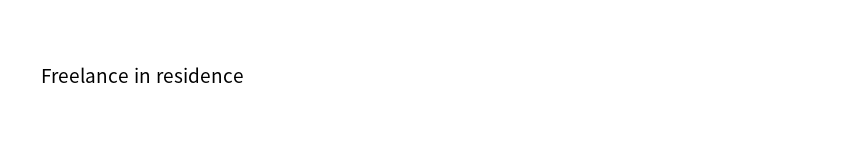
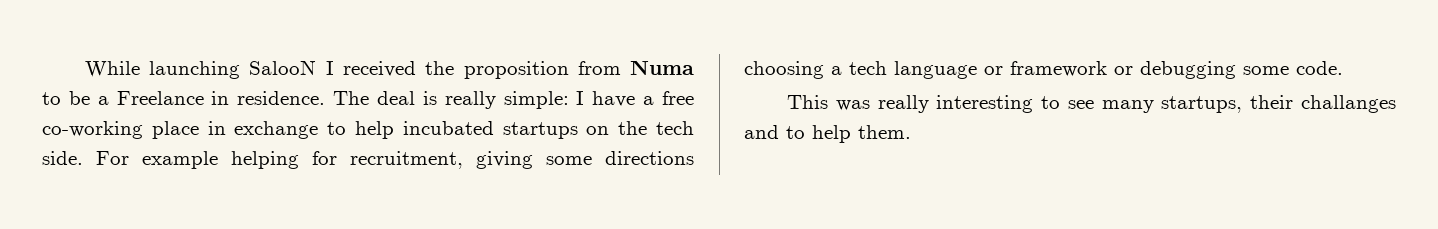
[41,67,245,83] Freelance in residence -> [84,60,694,79] [42,91,694,109] [42,121,694,139] [42,151,694,169] [744,61,1343,79] [786,95,1396,113] [744,125,911,143] While launching SalooN I received the proposition from Numa to be a Freelance in residence. The deal is really simple: I have a free co-working place in exchange to help incubated startups on the tech side. For example helping for recruitment, giving some directions choosing a tech language or framework or debugging some code. // This was really interesting to see many startups, their challanges and to help them.

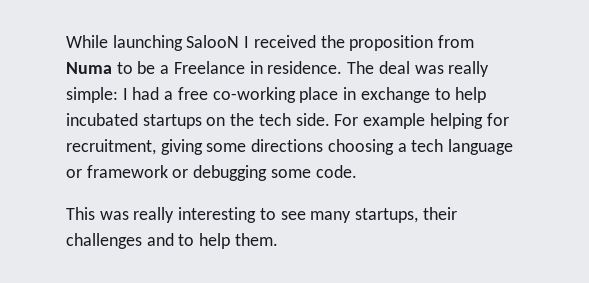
[422,91,437,105] is -> [414,65,444,74] was
[592,91,636,107] have -> [132,87,160,100] had
[1301,95,1396,113] challanges -> [66,233,142,249] challenges

